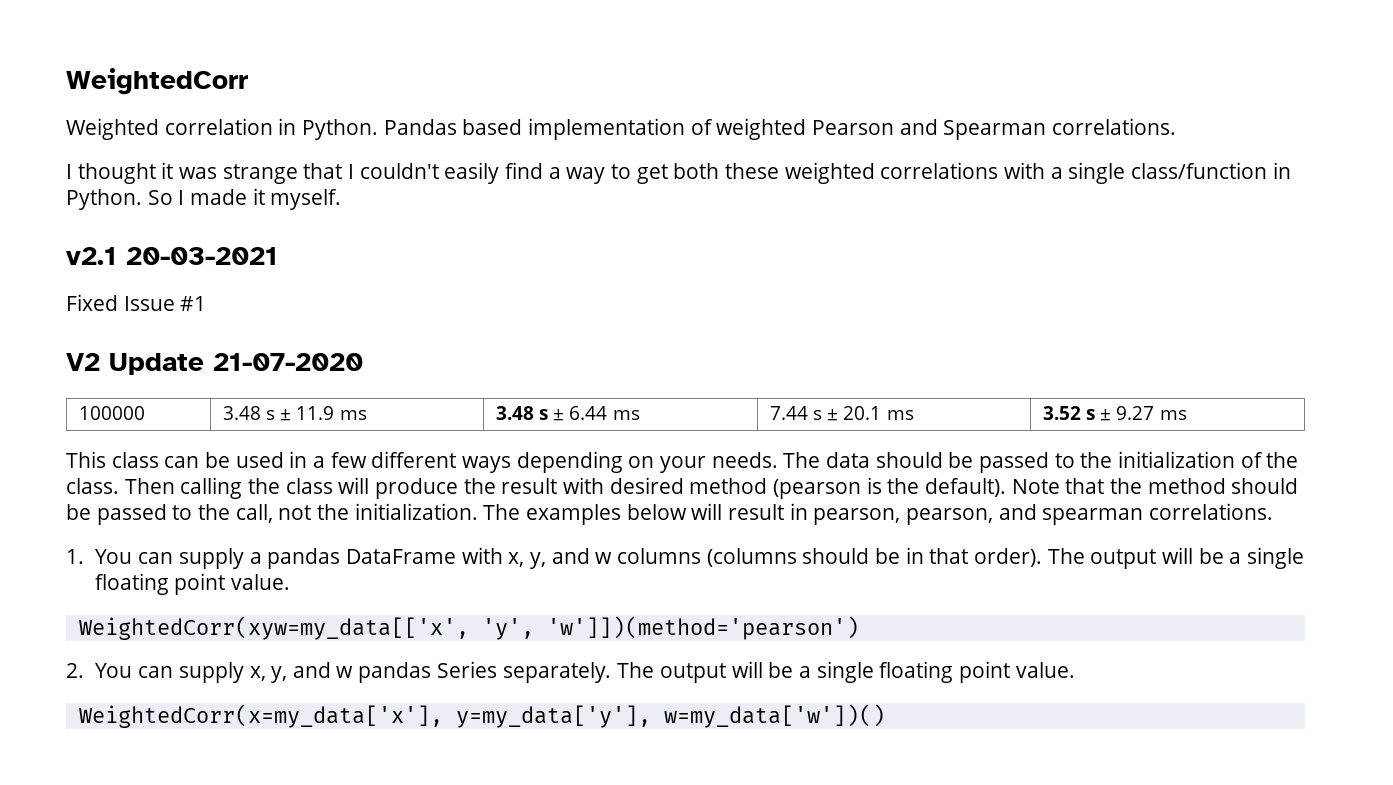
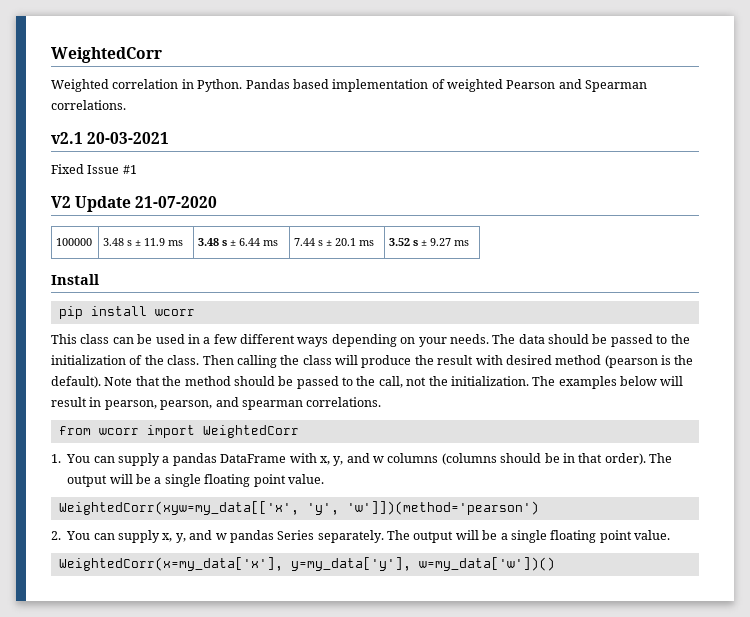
[66,162,1291,184] [66,188,342,210] // I thought it was strange that I couldn't easily find a way to get both these weighted correlations with a single class/function in Python. So I made it myself. -> (126, 105) none
(1187, 415) none -> [51,274,99,285] [58,306,195,319] // Install // pip install wcorr
(1274, 511) none -> [58,425,299,438] // from wcorr import WeightedCorr

